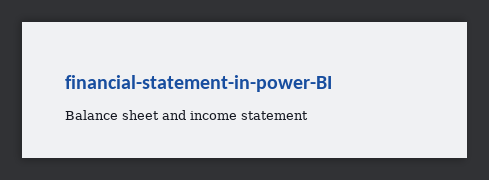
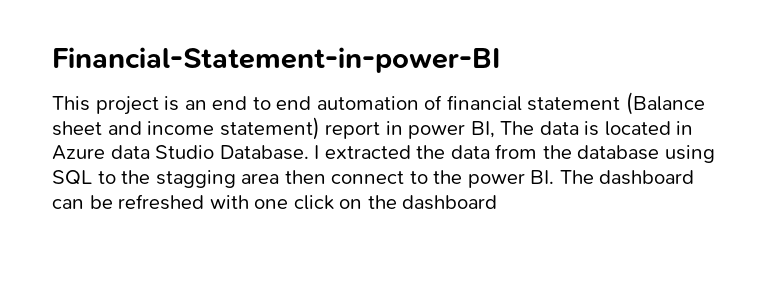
[65,75,332,92] [65,110,308,120] financial-statement-in-power-BI // Balance sheet and income statement -> [52,47,500,73] [52,92,705,115] [52,117,694,140] [52,144,715,163] [52,170,695,188] [52,194,498,210] Financial-Statement-in-power-BI // This project is an end to end automation of financial statement (Balance sheet and income statement) report in power BI, The data is located in Azure data Studio Database. I extracted the data from the database using SQL to the stagging area then connect to the power BI. The dashboard can be refreshed with one click on the dashboard

